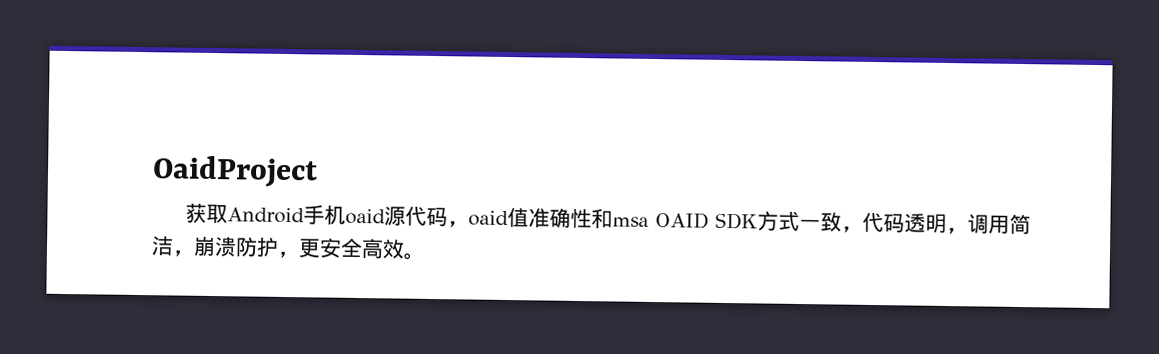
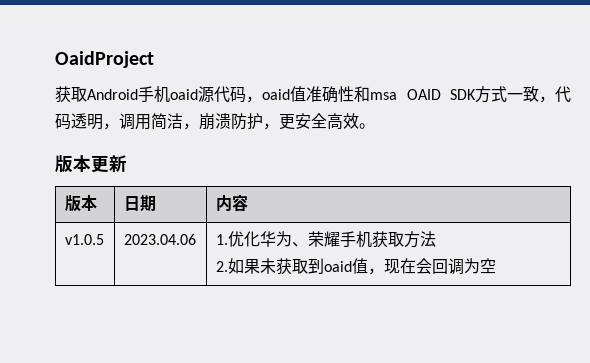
(425, 256) none -> [55,155,127,173] [64,195,97,212] [123,195,156,212] [215,194,248,212] [64,234,104,245] [123,234,196,245] [215,231,436,248] [215,258,496,275] // 版本更新 // 版本 | 日期 | 内容 // v1.0.5 | 2023.04.06 | 1.优化华为、荣耀手机获取方法 // 2.如果未获取到oaid值，现在会回调为空

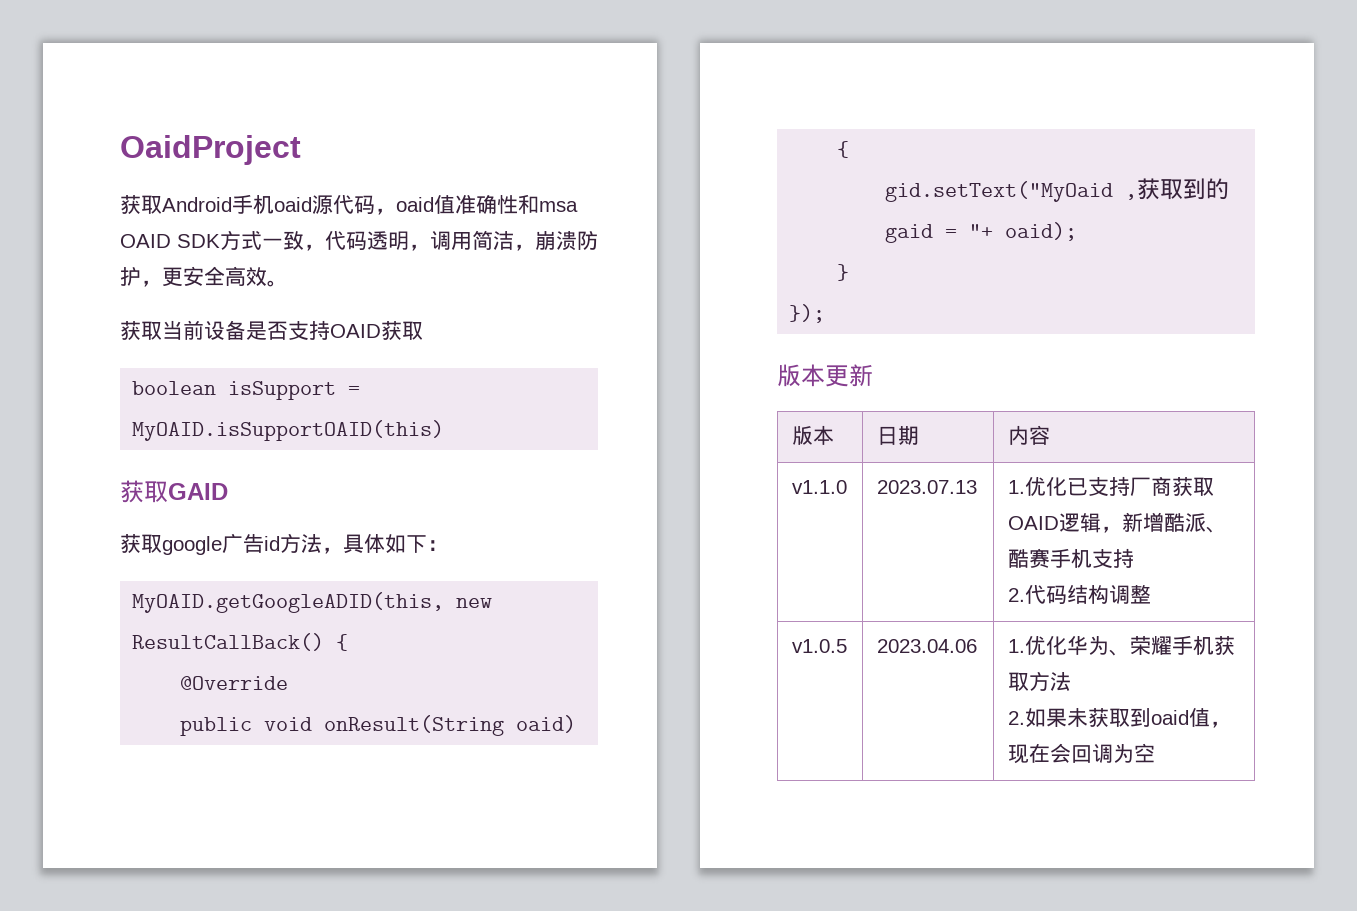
(375, 126) none -> [120,320,423,341] [132,381,361,400] [132,420,445,441] [120,480,228,503] [120,533,448,555] [132,592,493,613] [132,633,349,651] [180,676,289,690] [180,715,577,736] [837,141,850,158] [885,178,1230,202] [885,222,1078,243] [837,264,850,281] [789,304,826,323] // 获取当前设备是否支持OAID获取 // boolean isSupport = MyOAID.isSupportOAID(this) // 获取GAID // 获取google广告id方法，具体如下： // MyOAID.getGoogleADID(this, new ResultCallBack() { // @Override // public void onResult(String oaid) { // gid.setText("MyOaid ,获取到的gaid = "+ oaid); // } // });
(248, 203) none -> [791,480,847,494] [876,480,977,494] [1007,476,1214,497] [1007,512,1227,533] [1007,548,1134,568] [1007,584,1151,604] // v1.1.0 | 2023.07.13 | 1.优化已支持厂商获取OAID逻辑，新增酷派、酷赛手机支持 // 2.代码结构调整

